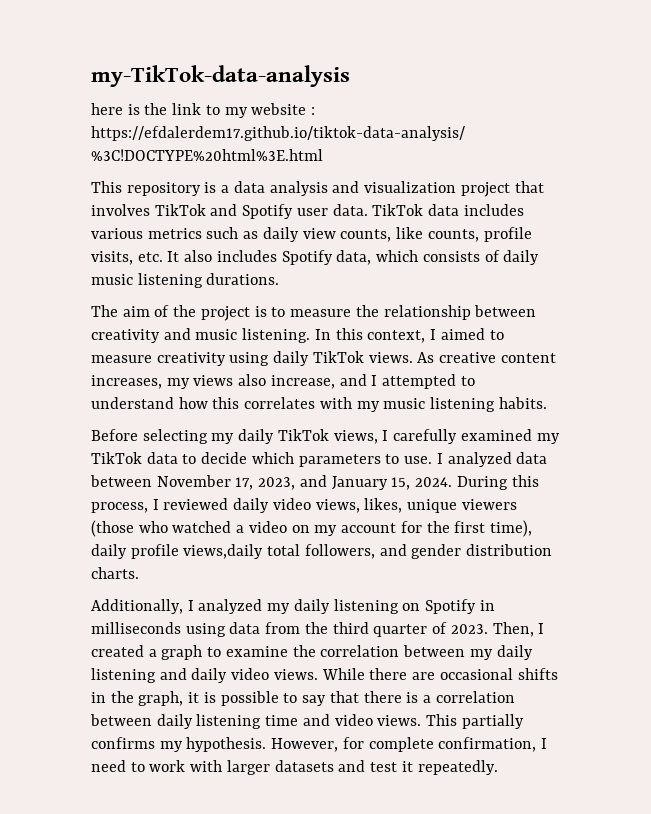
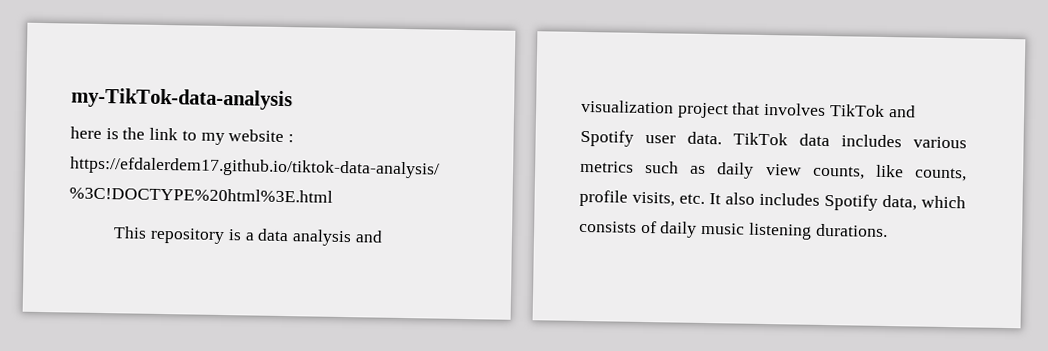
[91,305,537,321] [91,328,504,343] [91,351,556,366] [91,374,475,389] [91,397,547,412] [91,429,560,444] [91,452,548,467] [90,475,539,490] [91,498,517,513] [91,520,532,537] [91,544,553,559] [91,567,139,579] [91,599,495,614] [91,622,545,637] [91,645,533,660] [91,668,558,683] [91,691,515,706] [90,714,524,729] [91,737,548,752] [91,760,498,775] // The aim of the project is to measure the relationship between creativity and music listening. In this context, I aimed to measure creativity using daily TikTok views. As creative content increases, my views also increase, and I attempted to understand how this correlates with my music listening habits. // Before selecting my daily TikTok views, I carefully examined my TikTok data to decide which parameters to use. I analyzed data between November 17, 2023, and January 15, 2024. During this process, I reviewed daily video views, likes, unique viewers (those who watched a video on my account for the first time), daily profile views,daily total followers, and gender distribution charts. // Additionally, I analyzed my daily listening on Spotify in milliseconds using data from the third quarter of 2023. Then, I created a graph to examine the correlation between my daily listening and daily video views. While there are occasional shifts in the graph, it is possible to say that there is a correlation between daily listening time and video views. This partially confirms my hypothesis. However, for complete confirmation, I need to work with larger datasets and test it repeatedly. -> (888, 230) none

